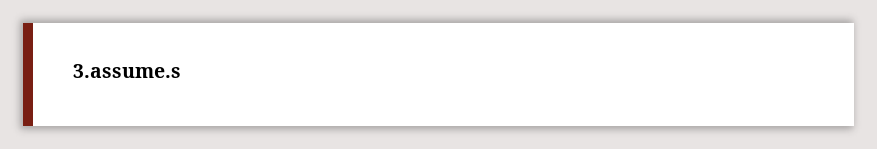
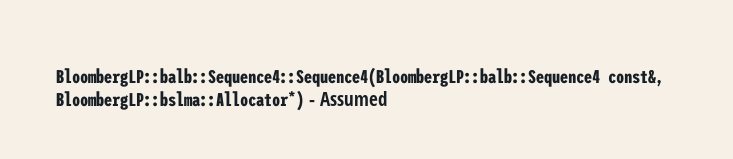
[73,64,181,78] 3.assume.s -> [56,67,664,88] [56,90,387,111] BloombergLP::balb::Sequence4::Sequence4(BloombergLP::balb::Sequence4 const&, BloombergLP::bslma::Allocator*) - Assumed

